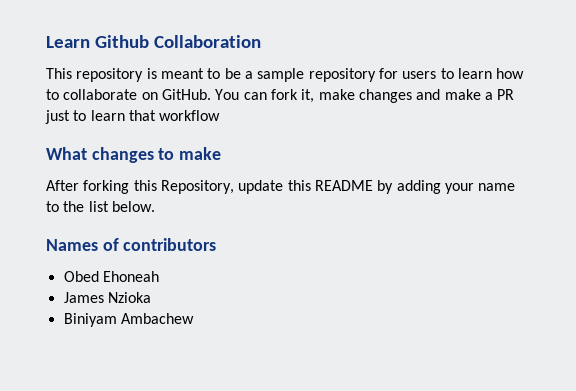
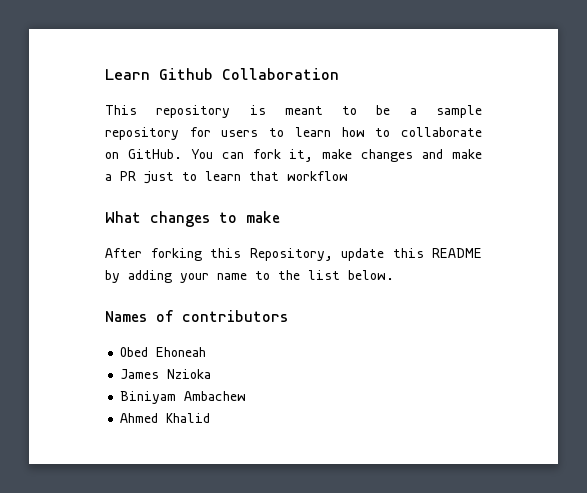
(194, 318) none -> [120,413,211,423] // Ahmed Khalid

